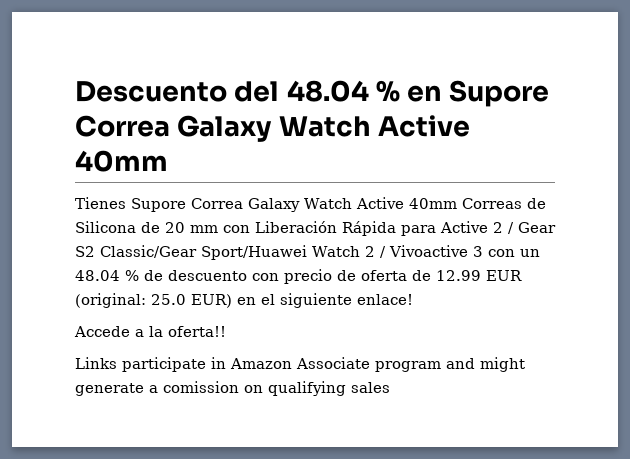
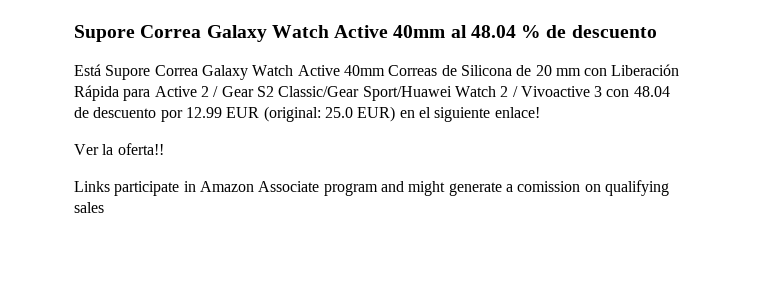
[75,80,550,107] [75,115,470,142] [75,150,168,172] [75,197,126,209] Descuento del 48.04 % en Supore Correa Galaxy Watch Active 40mm // Tienes -> [74,25,657,42] [74,64,101,76] Supore Correa Galaxy Watch Active 40mm al 48.04 % de descuento // Está
[519,249,540,257] [75,269,431,284] un 48.04 % de descuento con precio de oferta de -> [633,86,670,97] [74,107,183,122] 48.04 de descuento por
[74,326,144,337] Accede a -> [74,144,99,155] Ver

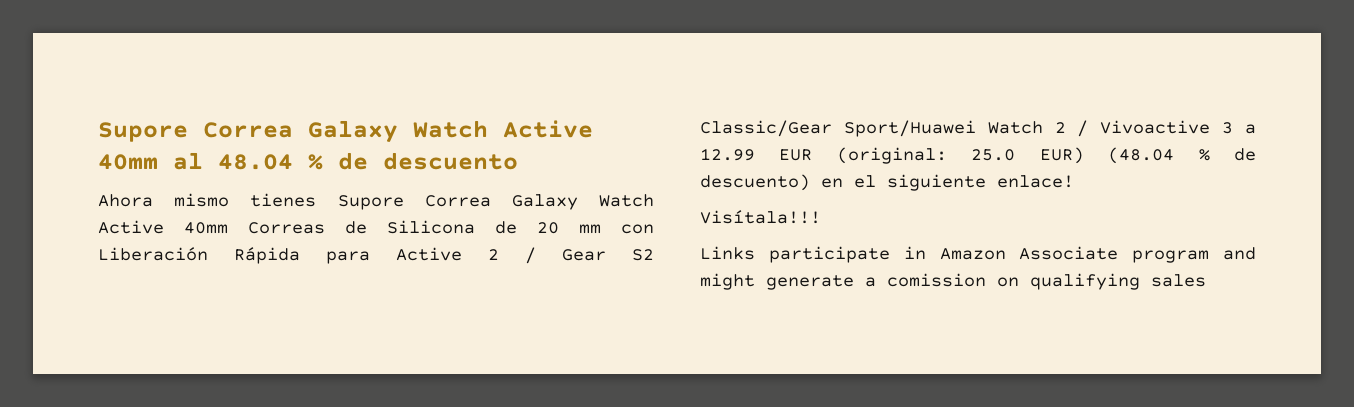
[74,64,101,76] Está -> [98,193,317,207] Ahora mismo tienes
[606,86,670,97] [74,107,183,122] con 48.04 de descuento por -> [1245,124,1256,134] a
(396, 114) none -> [1108,147,1256,164] [700,174,810,191] (48.04 % de descuento)
[74,143,164,155] Ver la oferta!! -> [700,210,821,224] Visítala!!!

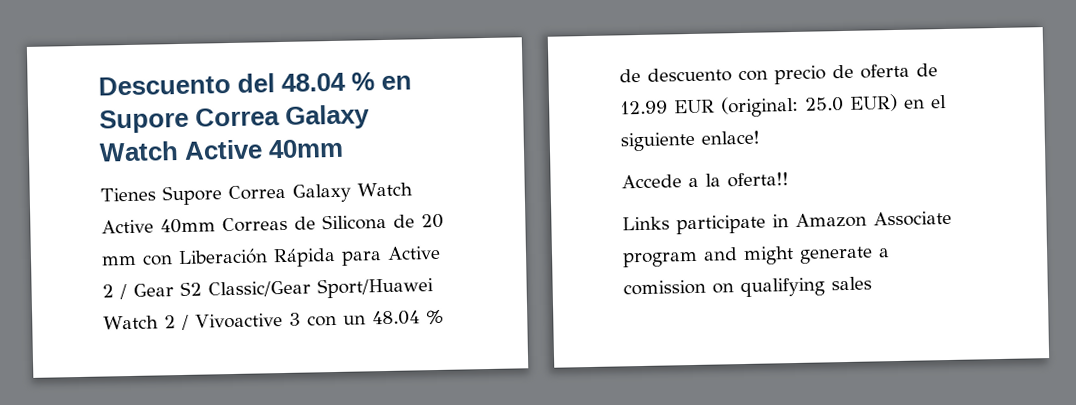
[98,120,593,143] [98,152,518,170] [98,193,317,207] Supore Correa Galaxy Watch Active 40mm al 48.04 % de descuento // Ahora mismo tienes -> [98,72,413,96] [99,104,371,134] [99,138,345,162] [100,187,156,202] Descuento del 48.04 % en Supore Correa Galaxy Watch Active 40mm // Tienes
[1245,124,1256,134] a -> [306,309,444,327] [619,63,938,85] con un 48.04 % de descuento con precio de oferta de
[1108,147,1256,164] [700,174,810,191] (48.04 % de descuento) -> (898, 102) none
[700,210,821,224] Visítala!!! -> [621,172,789,189] Accede a la oferta!!

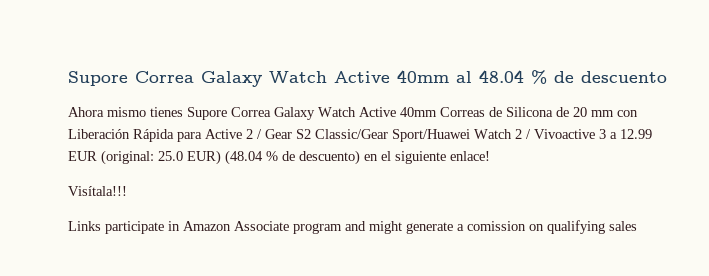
[98,72,413,96] [99,104,371,134] [99,138,345,162] [100,187,156,202] Descuento del 48.04 % en Supore Correa Galaxy Watch Active 40mm // Tienes -> [68,70,667,87] [68,107,183,117] Supore Correa Galaxy Watch Active 40mm al 48.04 % de descuento // Ahora mismo tienes
[306,309,444,327] [619,63,938,85] con un 48.04 % de descuento con precio de oferta de -> [610,132,617,139] a
(898, 102) none -> [225,150,360,165] (48.04 % de descuento)
[621,172,789,189] Accede a la oferta!! -> [68,186,127,196] Visítala!!!

